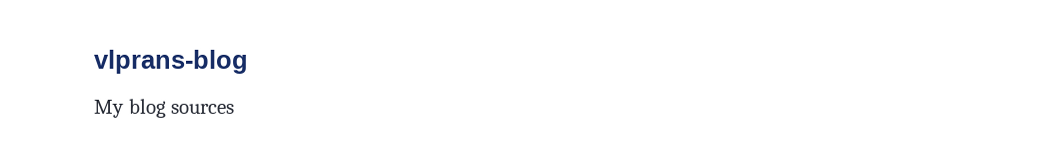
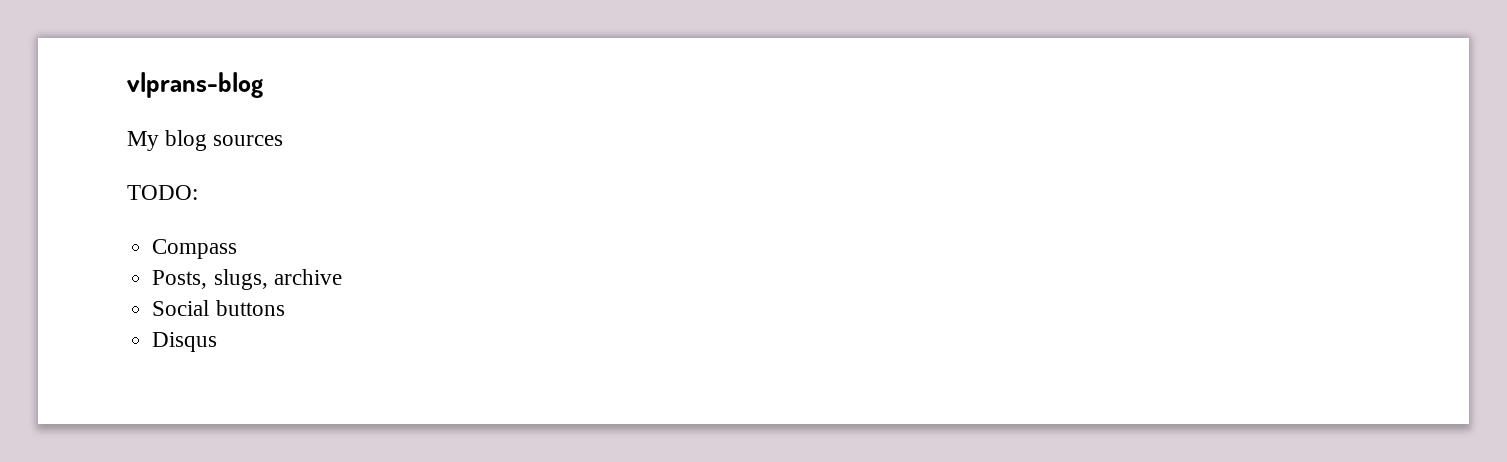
(235, 108) none -> [127,185,198,200] [152,239,238,259] [152,269,342,290] [152,300,285,316] [152,332,218,352] // TODO: // Compass // Posts, slugs, archive // Social buttons // Disqus

